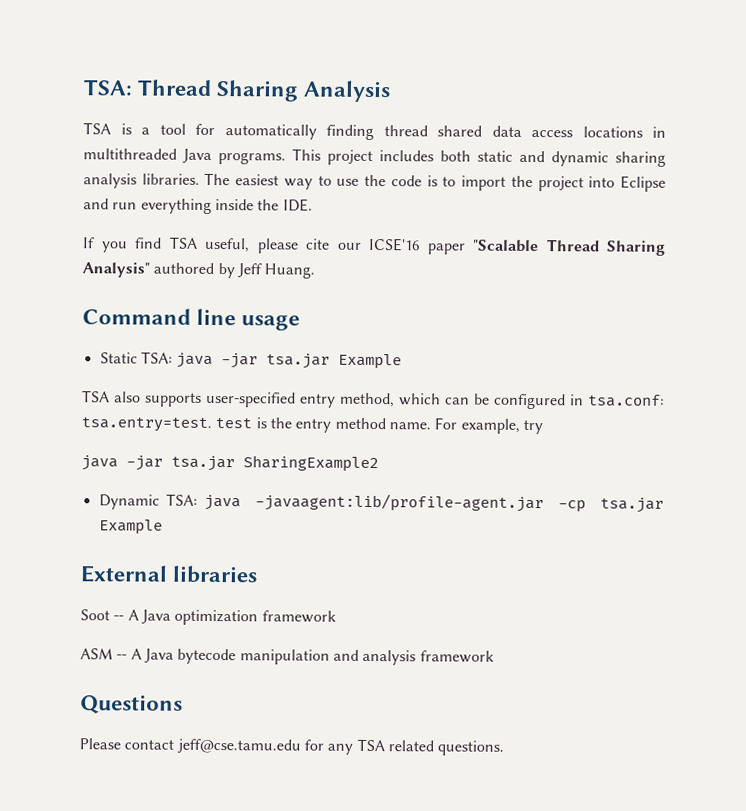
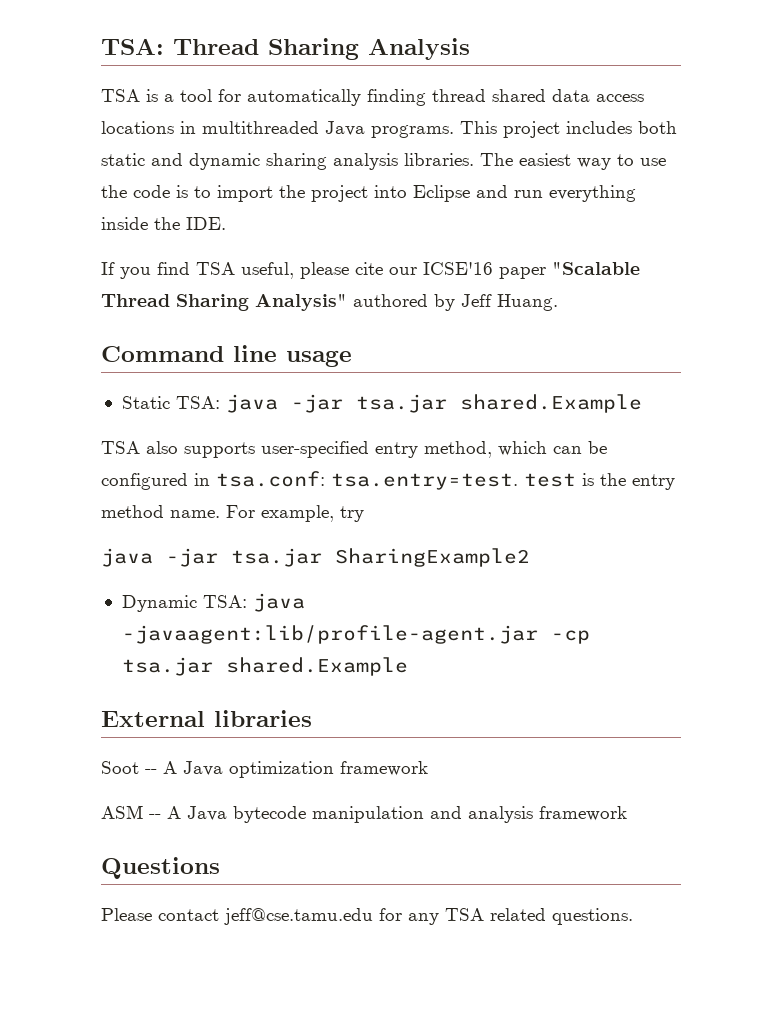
[338,353,403,370] Example -> [459,394,642,413] shared.Example
[98,519,163,535] Example -> [225,657,408,676] shared.Example

